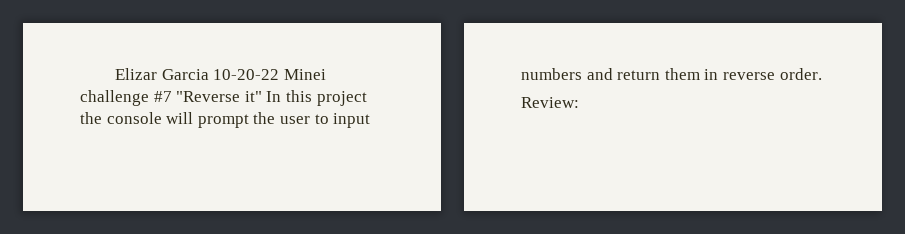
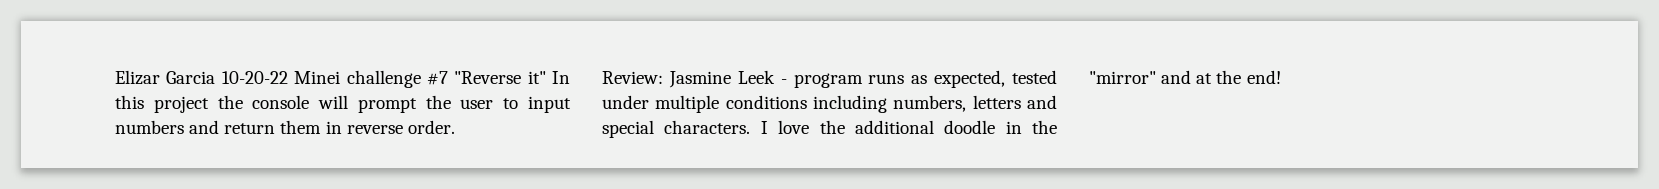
(579, 102) none -> [668,70,1057,88] [602,95,1057,113] [602,120,1057,138] [1089,70,1281,84] Jasmine Leek - program runs as expected, tested under multiple conditions including numbers, letters and special characters. I love the additional doodle in the "mirror" and at the end!

